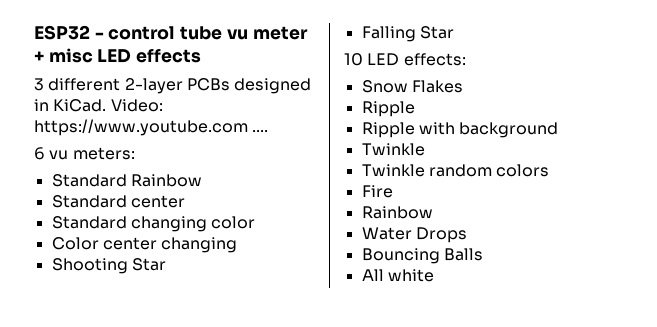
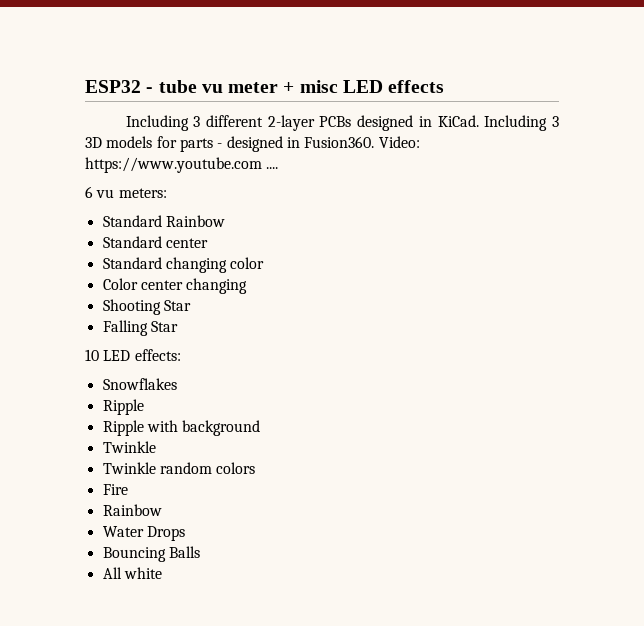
[108,26,176,40] control -> (154, 90) none
(202, 56) none -> [125,115,189,131] Including
(107, 105) none -> [484,115,560,131] [85,136,375,152] Including 3 3D models for parts - designed in Fusion360.
[361,80,463,93] Snow Flakes -> [102,378,177,390] Snowflakes

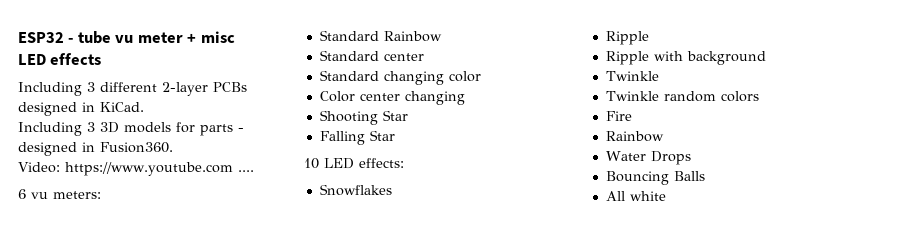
(479, 121) none -> (144, 107) //
(375, 142) none -> (173, 147) //

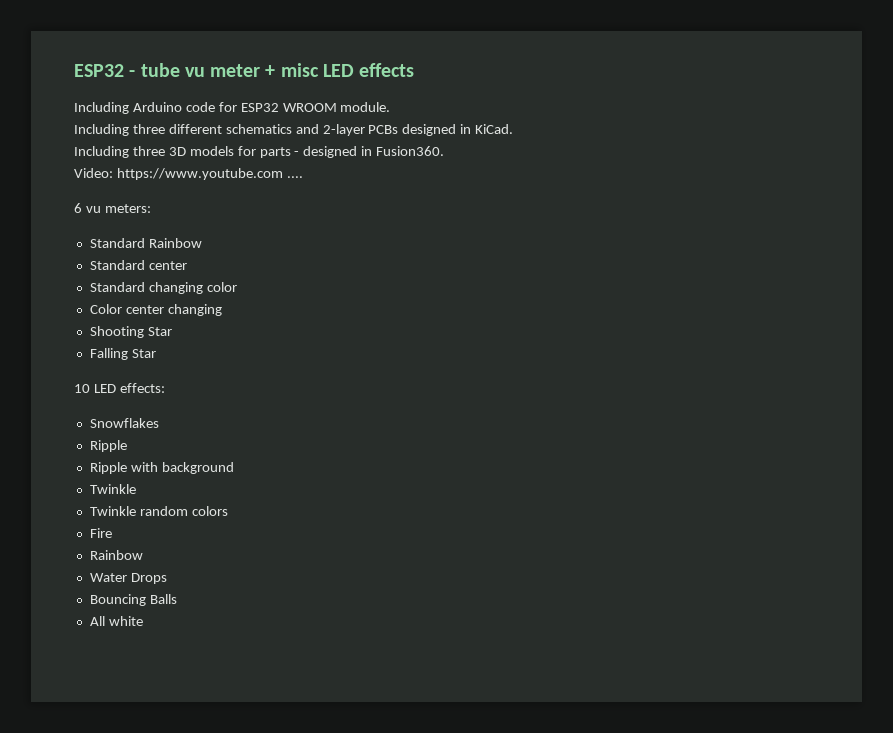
[87,82,157,92] 3 different -> [132,102,391,112] [74,124,319,136] Arduino code for ESP32 WROOM module. // Including three different schematics and
[87,122,95,132] 3 -> [132,146,165,156] three

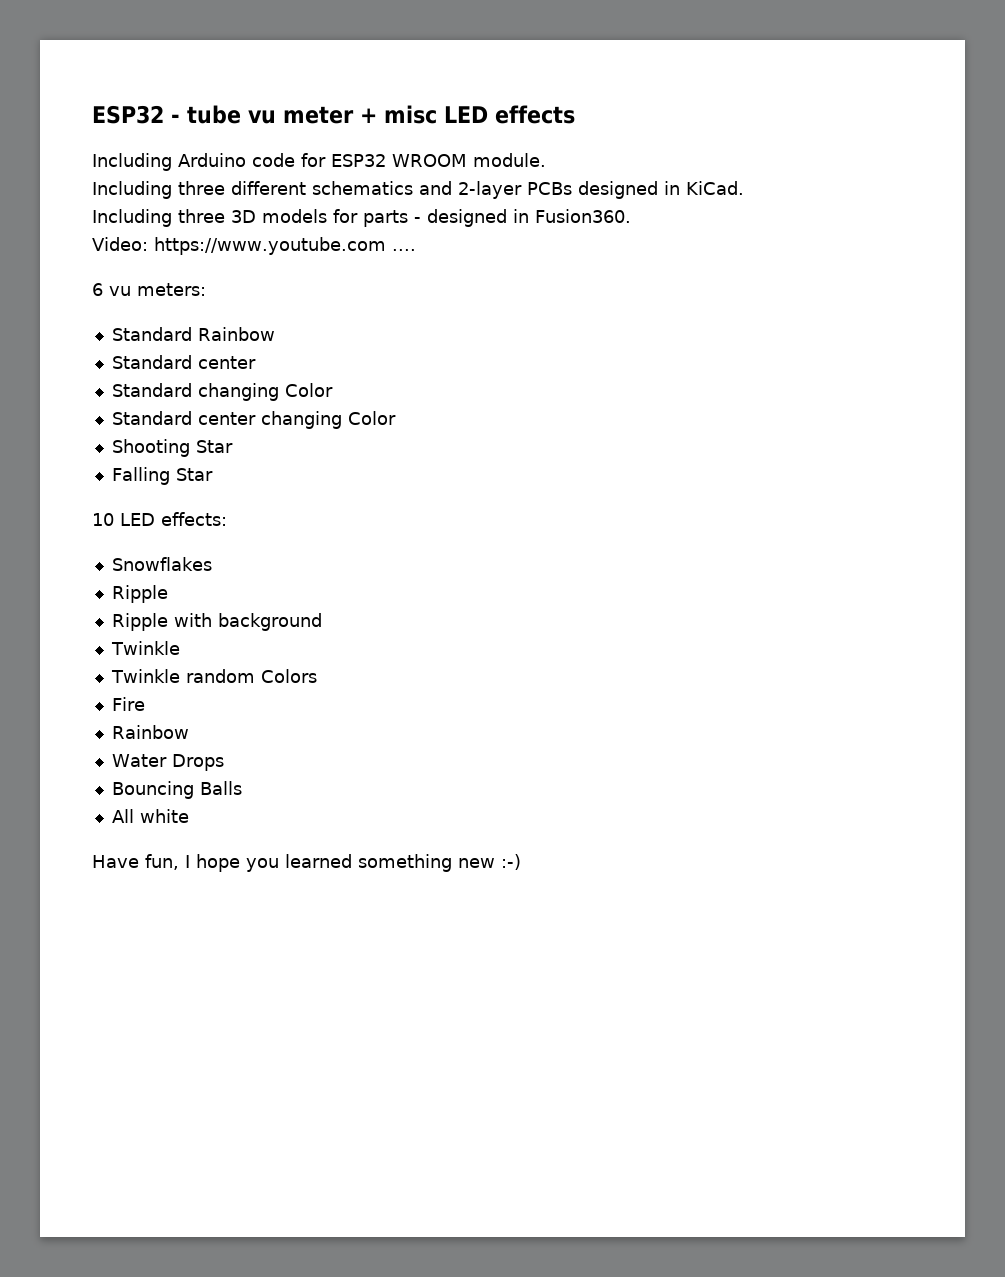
[206,282,237,292] [89,304,122,314] color // Color -> [284,383,333,397] [111,411,192,425] Color // Standard
(222, 310) none -> [347,411,396,425] Color
[191,506,228,516] colors -> [260,669,317,683] Colors
(143, 621) none -> [92,854,521,872] // Have fun, I hope you learned something new :-)

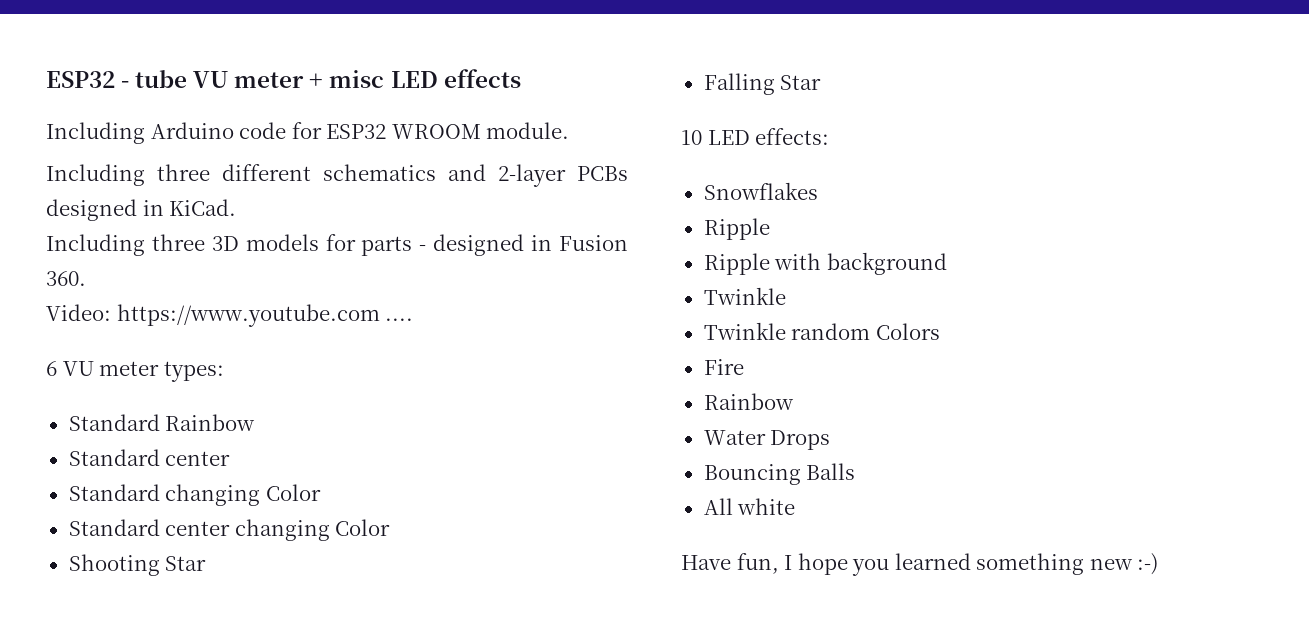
[248,110,276,124] vu -> [193,71,229,88] VU
[535,209,631,223] Fusion360. -> [559,235,629,251] [46,271,86,286] Fusion 360.
[109,283,206,296] vu meters: -> [62,361,224,382] VU meter types:

